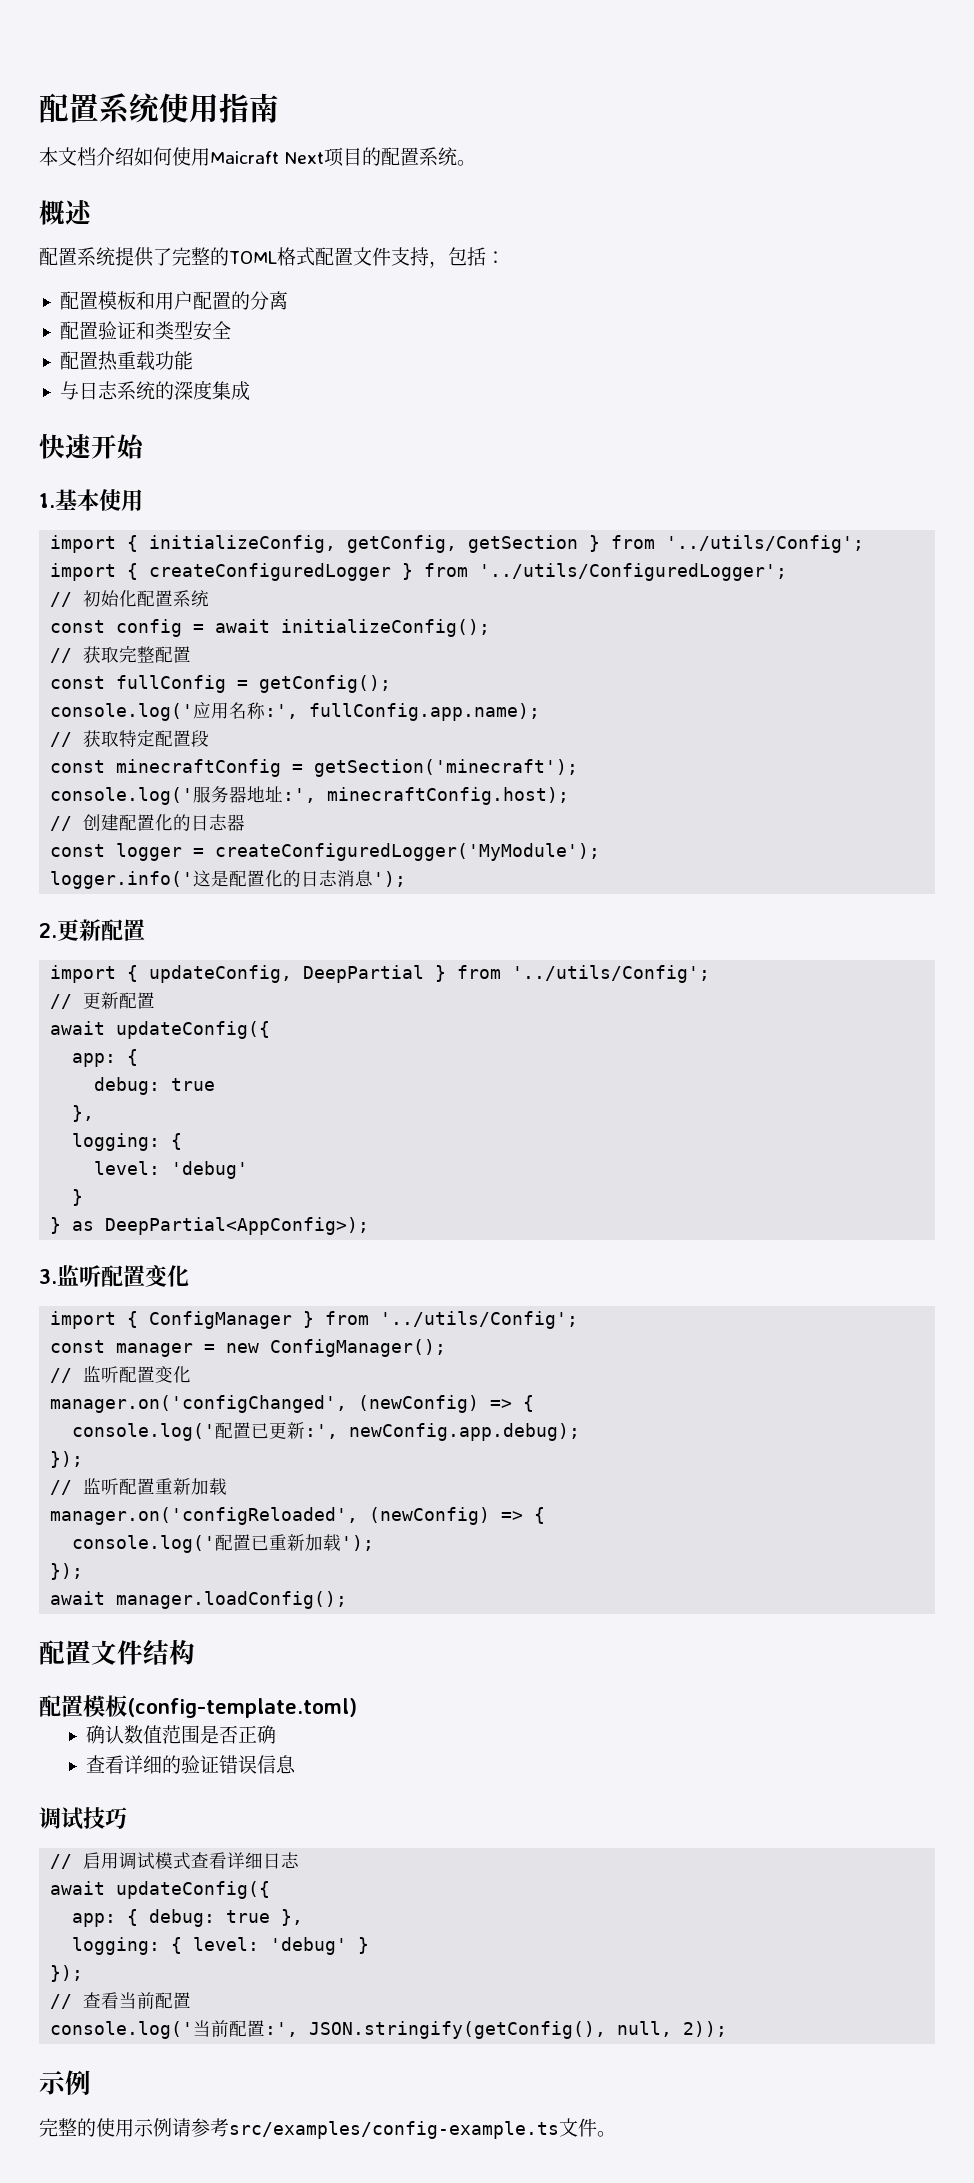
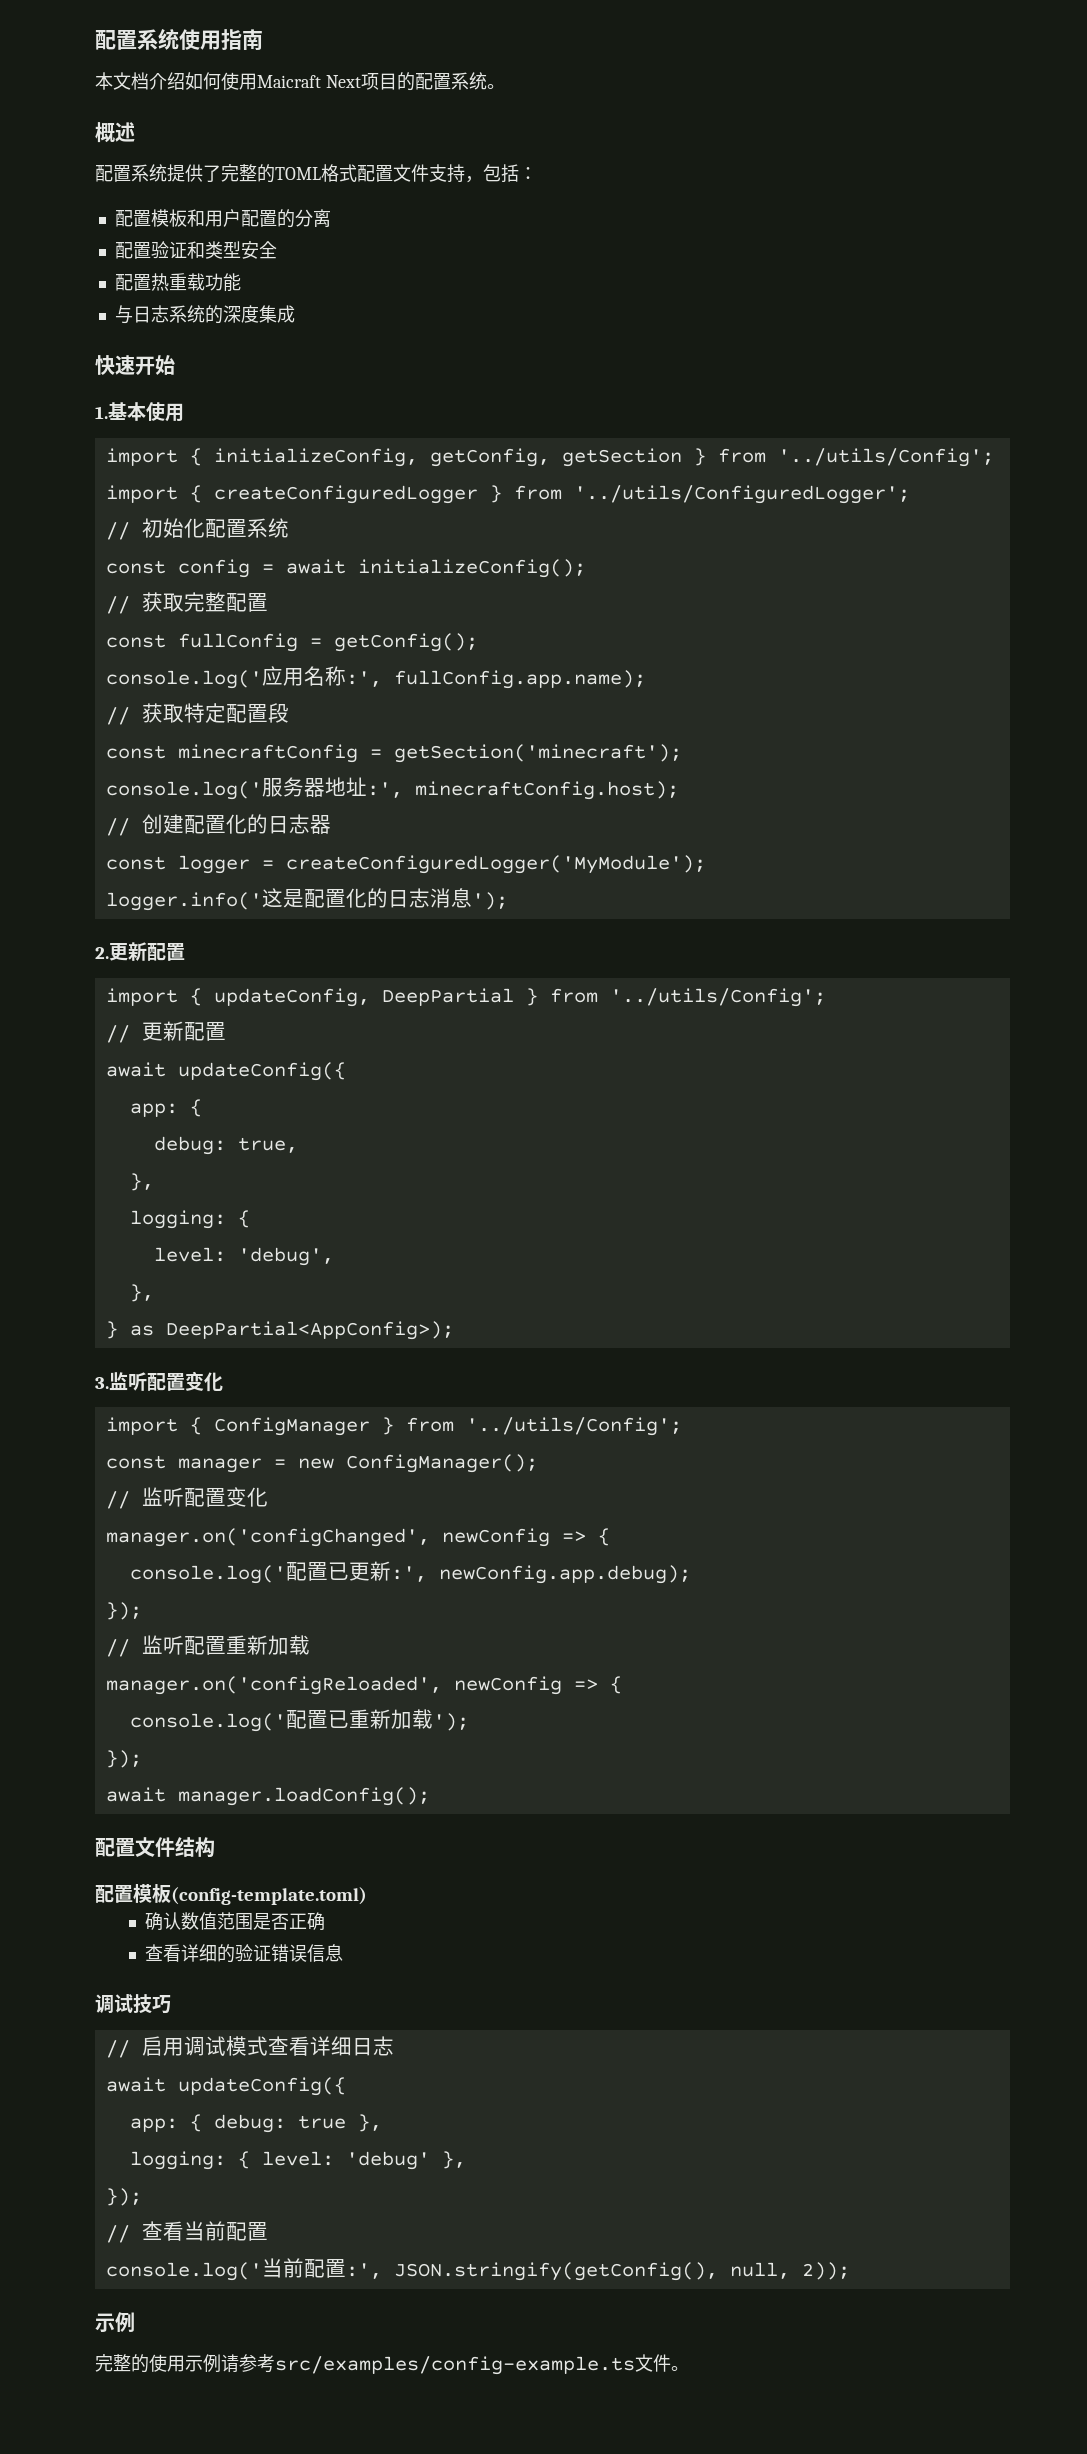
[171,1078,216,1091] true -> [237,1137,298,1153] true,
[171,1161,249,1179] [72,1189,84,1206] 'debug' // } -> [237,1247,334,1266] [129,1284,154,1302] 'debug', // },
[358,1395,480,1413] (newConfig) -> [441,1528,550,1547] newConfig
[369,1507,491,1525] (newConfig) -> [453,1676,562,1695] newConfig
[358,1937,370,1954] } -> [441,2151,466,2169] },

